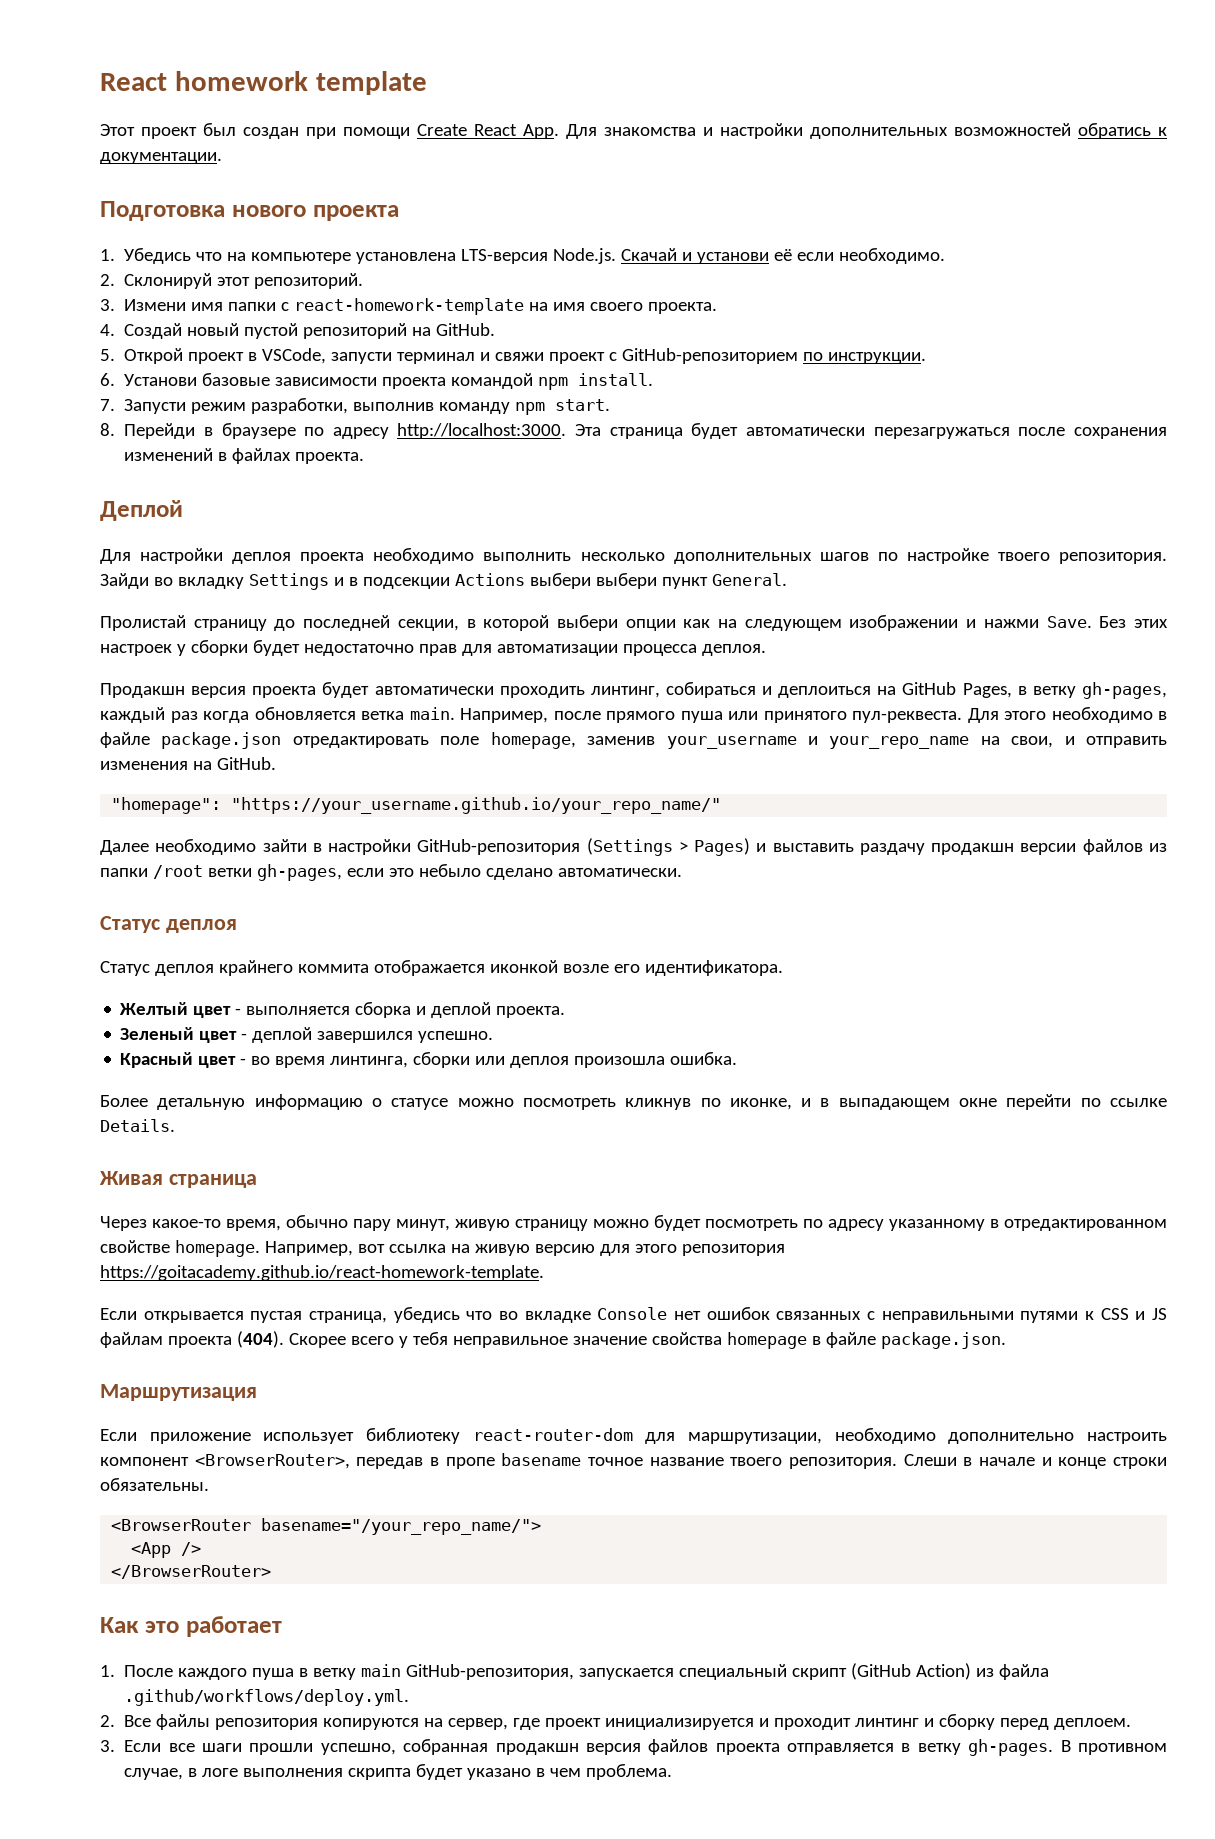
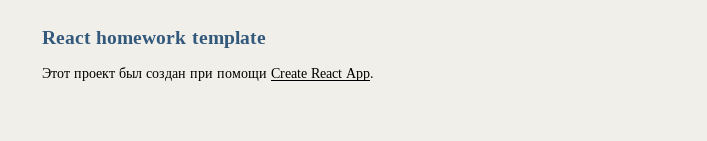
[566,123,1167,139] [100,152,222,164] [100,201,399,221] [100,248,946,264] [100,273,364,289] [100,298,718,315] [100,323,496,339] [100,348,927,364] [100,373,654,390] [100,398,611,415] [100,423,1167,439] [124,448,365,464] [100,500,183,521] [100,548,1168,564] [100,573,787,590] [100,615,1169,631] [100,640,766,656] [100,682,1167,699] [100,707,1167,723] [100,732,1167,749] [100,757,276,770] [111,797,722,814] [100,838,1167,856] [100,864,682,881] [100,916,237,933] [100,960,783,976] [119,1002,566,1018] [120,1027,494,1043] [120,1052,738,1068] [100,1094,1167,1110] [100,1119,175,1132] [99,1171,257,1188] [100,1215,1167,1231] [100,1240,785,1257] [100,1265,544,1281] [100,1307,1167,1323] [100,1331,1006,1349] [100,1384,257,1401] [100,1428,1167,1444] [100,1453,1167,1469] [100,1478,209,1491] [111,1518,542,1535] [131,1542,202,1558] [111,1565,272,1579] [100,1616,282,1637] [100,1663,1050,1680] [124,1689,410,1706] [100,1714,1132,1730] [100,1739,1167,1756] [124,1764,673,1780] Для знакомства и настройки дополнительных возможностей обратись к документации. // Подготовка нового проекта // 1. Убедись что на компьютере установлена LTS-версия Node.js. Скачай и установи её если необходимо. // 2. Склонируй этот репозиторий. // 3. Измени имя папки с react-homework-template на имя своего проекта. // 4. Создай новый пустой репозиторий на GitHub. // 5. Открой проект в VSCode, запусти терминал и свяжи проект с GitHub-репозиторием по инструкции. // 6. Установи базовые зависимости проекта командой npm install. // 7. Запусти режим разработки, выполнив команду npm start. // 8. Перейди в браузере по адресу http://localhost:3000. Эта страница будет автоматически перезагружаться после сохранения изменений в файлах проекта. // Деплой // Для настройки деплоя проекта необходимо выполнить несколько дополнительных шагов по настройке твоего репозитория. Зайди во вкладку Settings и в подсекции Actions выбери выбери пункт General. // Пролистай страницу до последней секции, в которой выбери опции как на следующем изображении и нажми Save. Без этих настроек у сборки будет недостаточно прав для автоматизации процесса деплоя. // Продакшн версия проекта будет автоматически проходить линтинг, собираться и деплоиться на GitHub Pages, в ветку gh-pages, каждый раз когда обновляется ветка main. Например, после прямого пуша или принятого пул-реквеста. Для этого необходимо в файле package.json отредактировать поле homepage, заменив your_username и your_repo_name на свои, и отправить изменения на GitHub. // "homepage": "https://your_username.github.io/your_repo_name/" // Далее необходимо зайти в настройки GitHub-репозитория (Settings > Pages) и выставить раздачу продакшн версии файлов из папки /root ветки gh-pages, если это небыло сделано автоматически. // Статус деплоя // Статус деплоя крайнего коммита отображается иконкой возле его идентификатора. // Желтый цвет - выполняется сборка и деплой проекта. // Зеленый цвет - деплой завершился успешно. // Красный цвет - во время линтинга, сборки или деплоя произошла ошибка. // Более детальную информацию о статусе можно посмотреть кликнув по иконке, и в выпадающем окне перейти по ссылке Details. // Живая страница // Через какое-то время, обычно пару минут, живую страницу можно будет посмотреть по адресу указанному в отредактированном свойстве homepage. Например, вот ссылка на живую версию для этого репозитория https://goitacademy.github.io/react-homework-template. // Если открывается пустая страница, убедись что во вкладке Console нет ошибок связанных с неправильными путями к CSS и JS файлам проекта (404). Скорее всего у тебя неправильное значение свойства homepage в файле package.json. // Маршрутизация // Если приложение использует библиотеку react-router-dom для маршрутизации, необходимо дополнительно настроить компонент <BrowserRouter>, передав в пропе basename точное название твоего репозитория. Слеши в начале и конце строки обязательны. // <BrowserRouter basename="/your_repo_name/"> // <App /> // </BrowserRouter> // Как это работает // 1. После каждого пуша в ветку main GitHub-репозитория, запускается специальный скрипт (GitHub Action) из файла .github/workflows/deploy.yml. // 2. Все файлы репозитория копируются на сервер, где проект инициализируется и проходит линтинг и сборку перед деплоем. // 3. Если все шаги прошли успешно, собранная продакшн версия файлов проекта отправляется в ветку gh-pages. В противном случае, в логе выполнения скрипта будет указано в чем проблема. -> (374, 74) none

